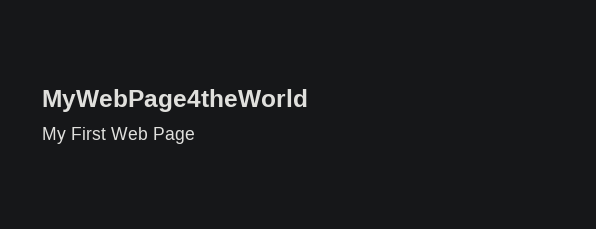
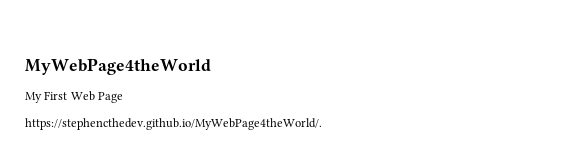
(195, 135) none -> [25,118,322,130] // https://stephencthedev.github.io/MyWebPage4theWorld/.

